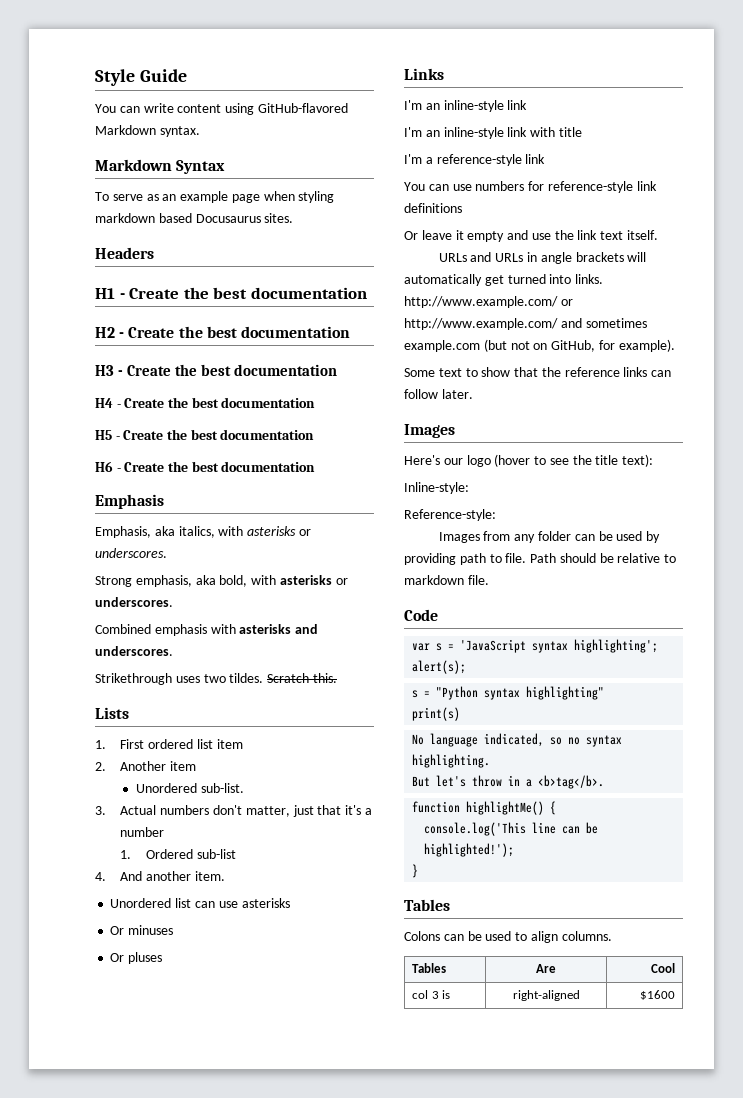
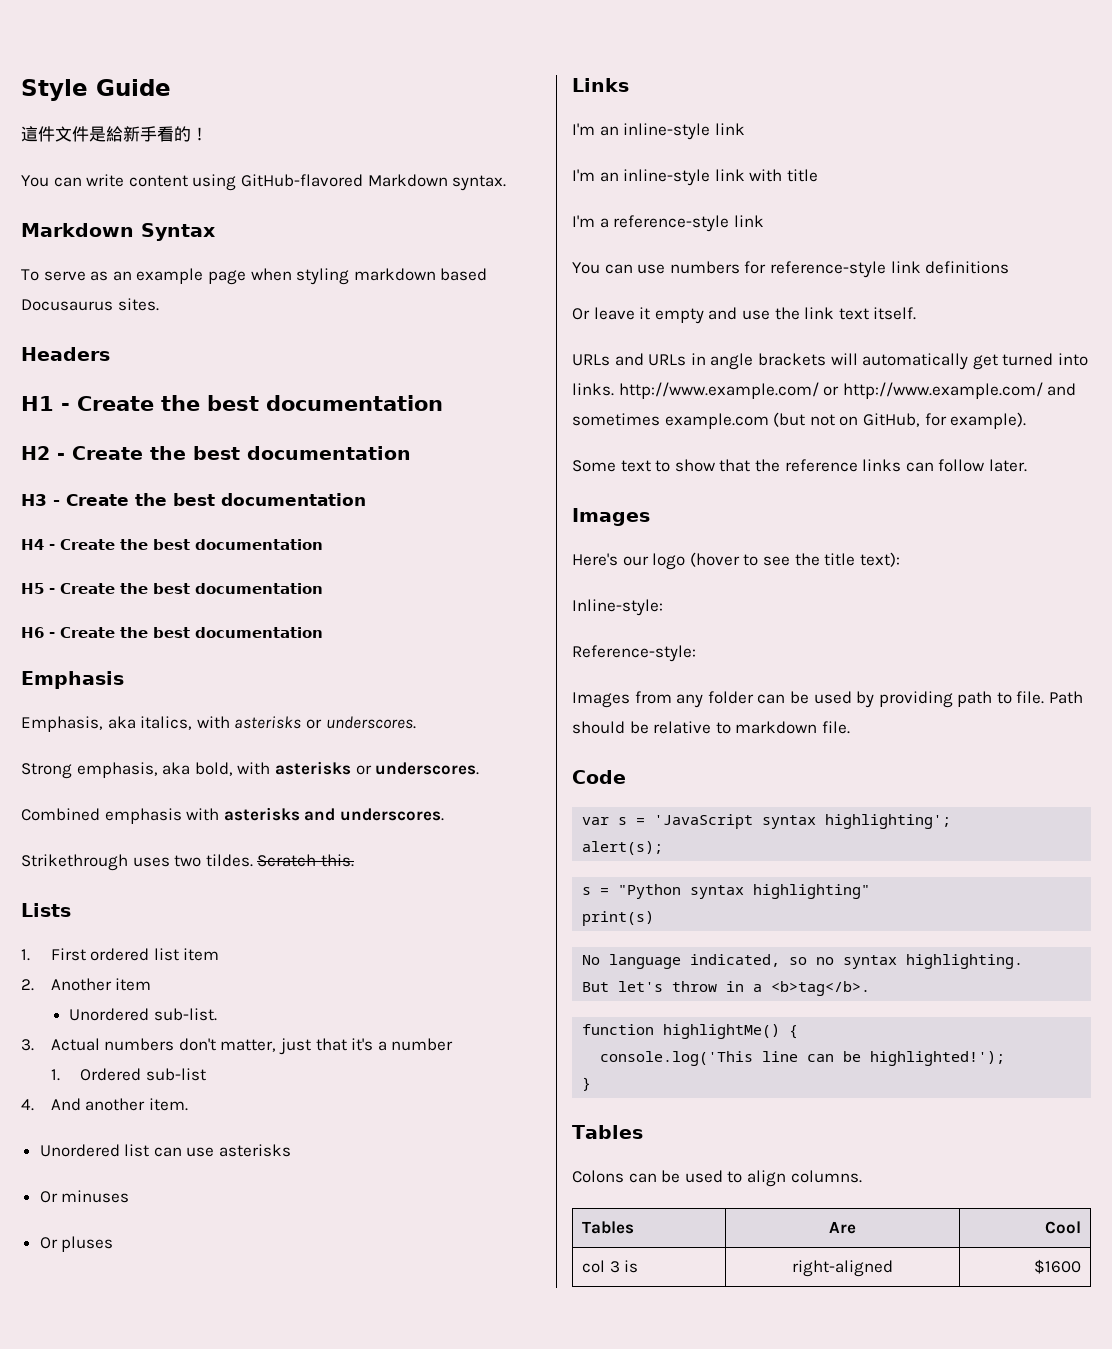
(187, 75) none -> [21,125,208,142] // 這件文件是給新手看的！

